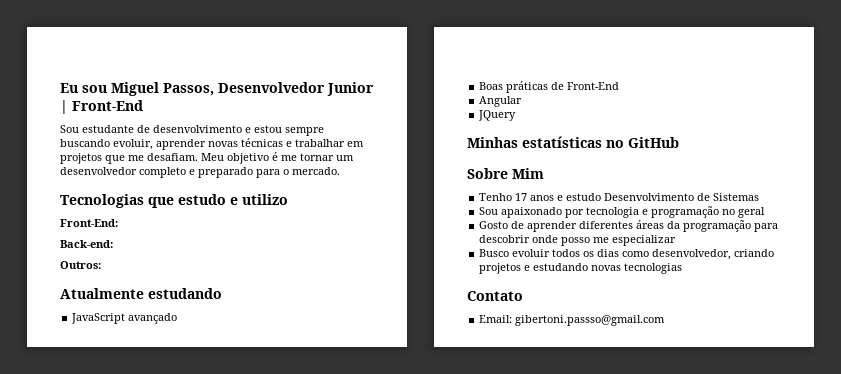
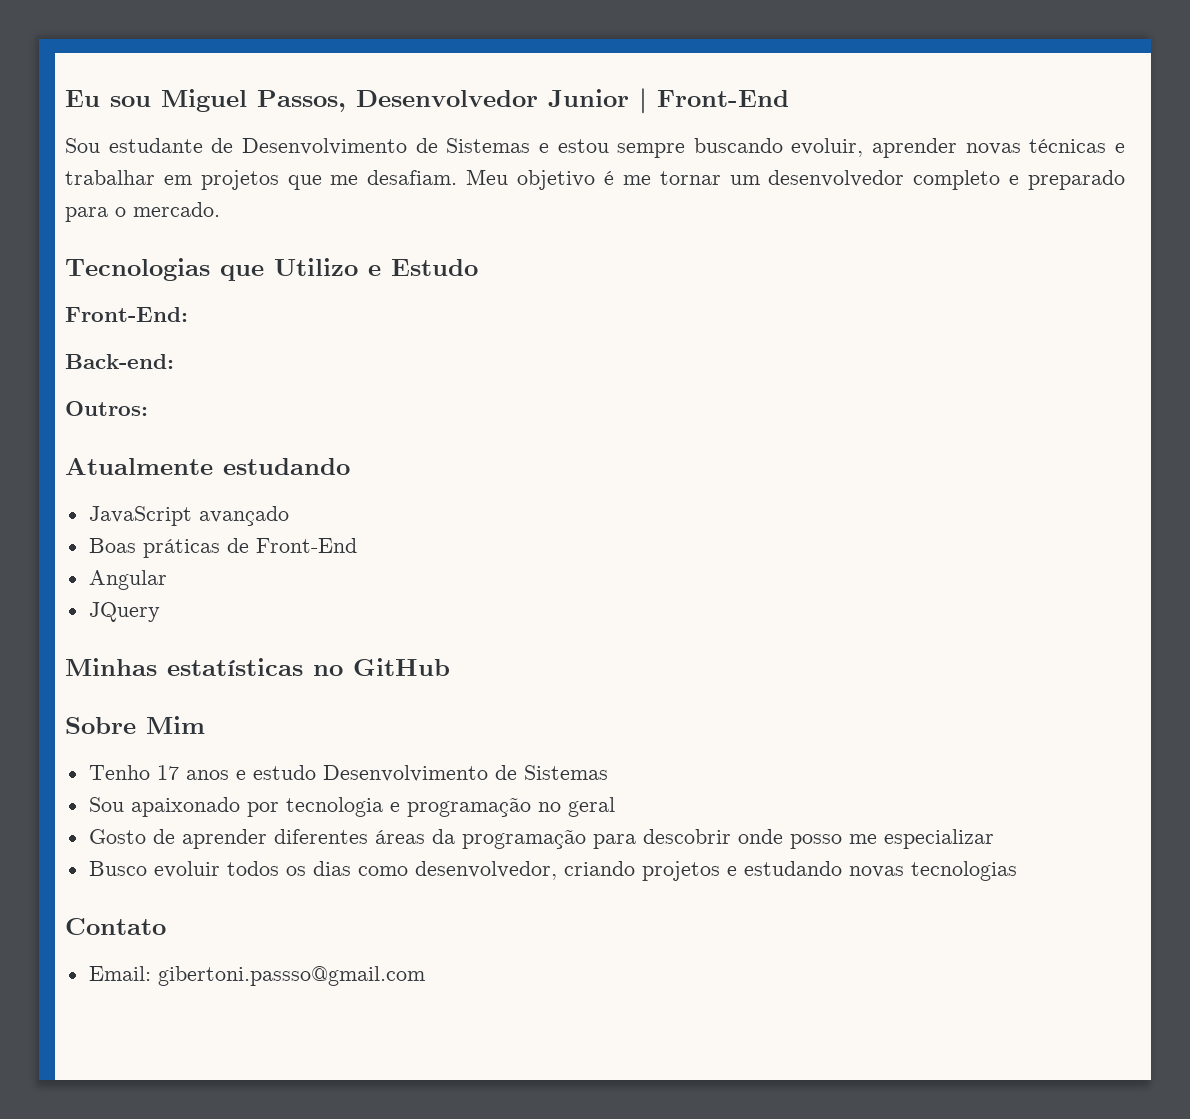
[153,125,242,133] desenvolvimento -> [241,138,531,155] Desenvolvimento de Sistemas
[178,194,288,205] estudo e utilizo -> [274,258,478,276] Utilizo e Estudo

